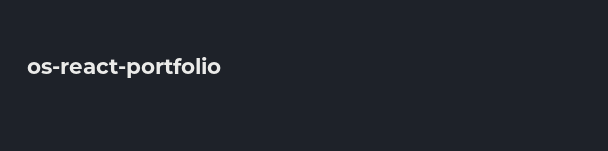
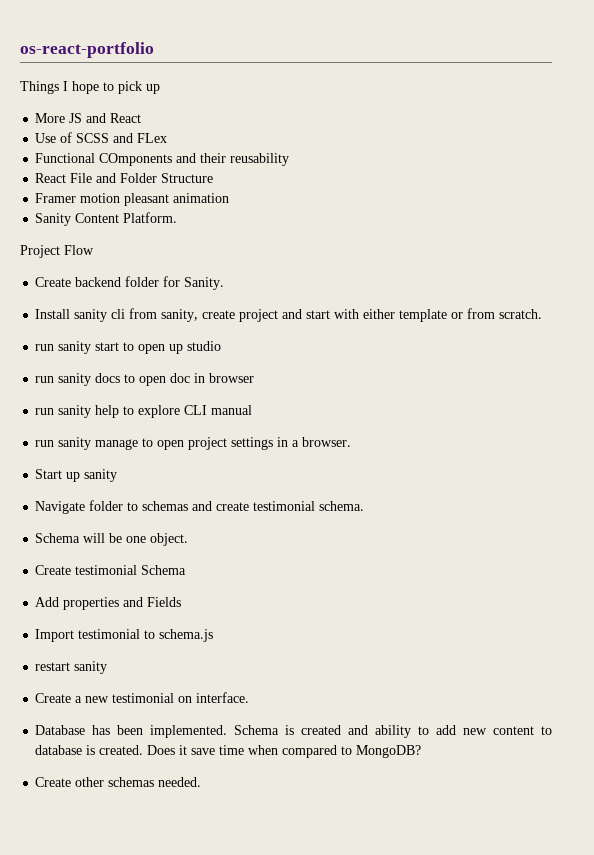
(221, 67) none -> [20,81,160,94] [35,113,142,123] [35,132,168,143] [35,153,290,166] [35,173,214,183] [35,193,230,206] [35,212,178,226] [20,245,94,258] [35,276,225,290] [35,308,543,322] [35,341,222,354] [35,373,255,386] [35,405,253,418] [35,437,352,450] [35,469,118,482] [35,500,365,514] [35,533,189,546] [35,565,187,575] [35,597,182,610] [35,629,214,642] [35,661,108,674] [35,692,250,703] [35,725,552,738] [35,745,422,758] [35,777,202,787] // Things I hope to pick up // More JS and React // Use of SCSS and FLex // Functional COmponents and their reusability // React File and Folder Structure // Framer motion pleasant animation // Sanity Content Platform. // Project Flow // Create backend folder for Sanity. // Install sanity cli from sanity, create project and start with either template or from scratch. // run sanity start to open up studio // run sanity docs to open doc in browser // run sanity help to explore CLI manual // run sanity manage to open project settings in a browser. // Start up sanity // Navigate folder to schemas and create testimonial schema. // Schema will be one object. // Create testimonial Schema // Add properties and Fields // Import testimonial to schema.js // restart sanity // Create a new testimonial on interface. // Database has been implemented. Schema is created and ability to add new content to database is created. Does it save time when compared to MongoDB? // Create other schemas needed.

